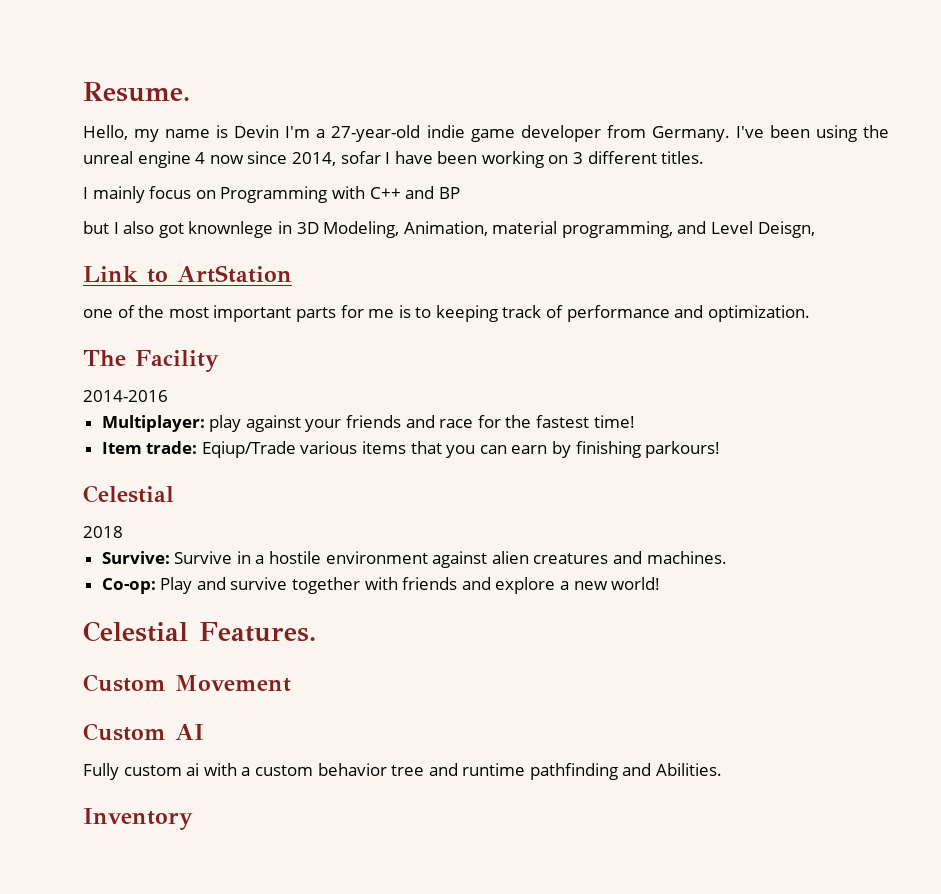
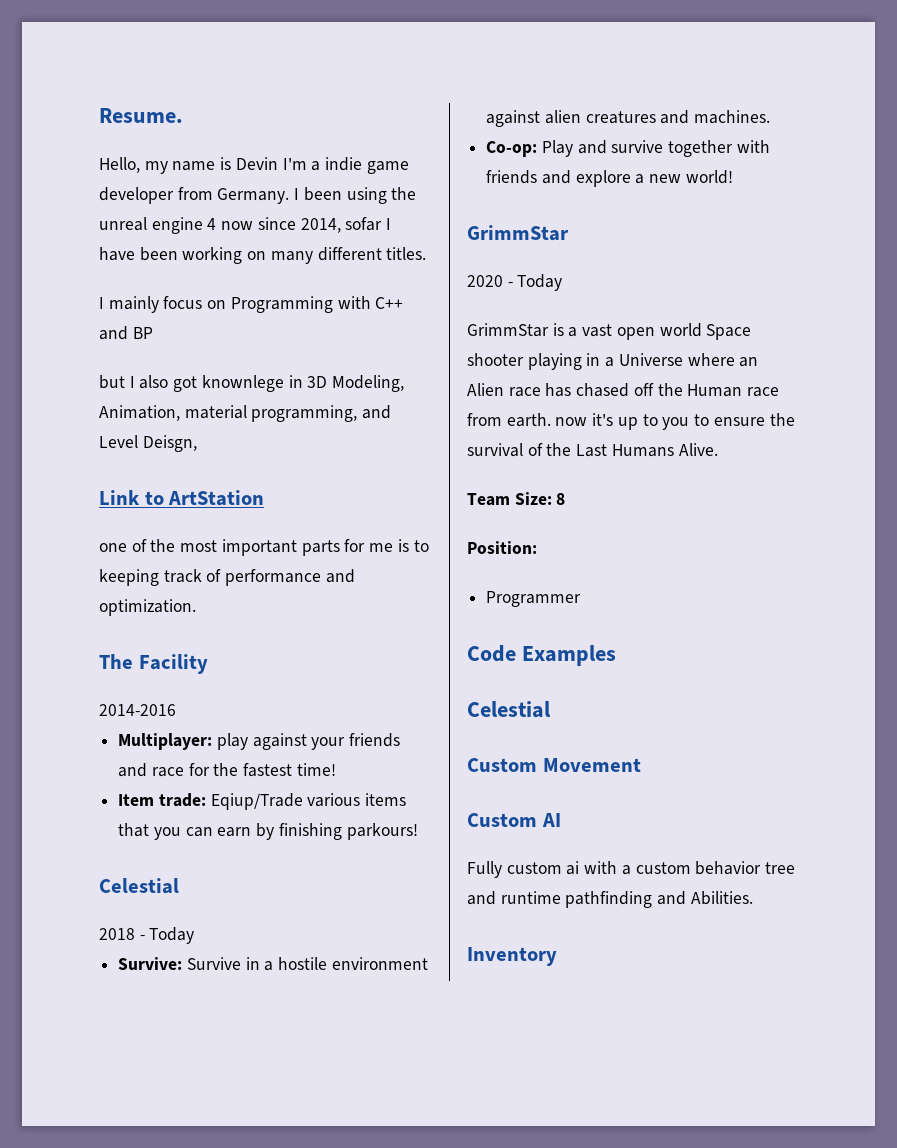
[331,125,421,142] 27-year-old -> (321, 166) none
[735,126,764,138] I've -> [294,188,300,200] I
[573,152,584,164] 3 -> [270,251,313,264] many
(123, 532) none -> [139,927,195,944] - Today
[83,621,316,642] // Celestial Features. -> [467,225,569,241] [467,274,563,291] [467,323,752,340] [467,353,759,370] [467,383,780,397] [467,413,795,430] [467,443,718,457] [467,492,566,506] [467,541,537,554] [486,591,582,607] [467,645,616,666] [467,701,551,718] // GrimmStar // 2020 - Today // GrimmStar is a vast open world Space shooter playing in a Universe where an Alien race has chased off the Human race from earth. now it's up to you to ensure the survival of the Last Humans Alive. // Team Size: 8 // Position: // Programmer // Code Examples // Celestial

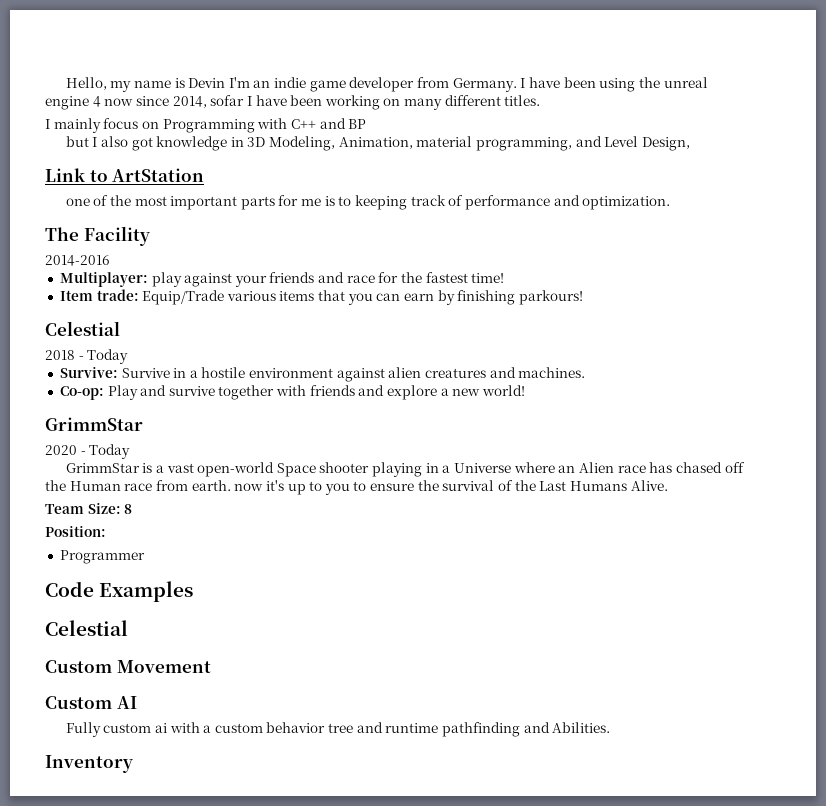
[99,108,183,123] Resume. // -> (65, 83) none
[311,161,321,171] a -> [253,80,271,88] an
(300, 194) none -> [528,77,560,88] have
[201,375,284,392] knownlege -> [156,136,228,151] knowledge
[142,435,197,452] Deisgn, -> [641,137,690,151] Design,
[210,793,303,810] Eqiup/Trade -> [142,290,225,305] Equip/Trade
[616,323,702,340] open world -> [197,462,275,477] open-world

